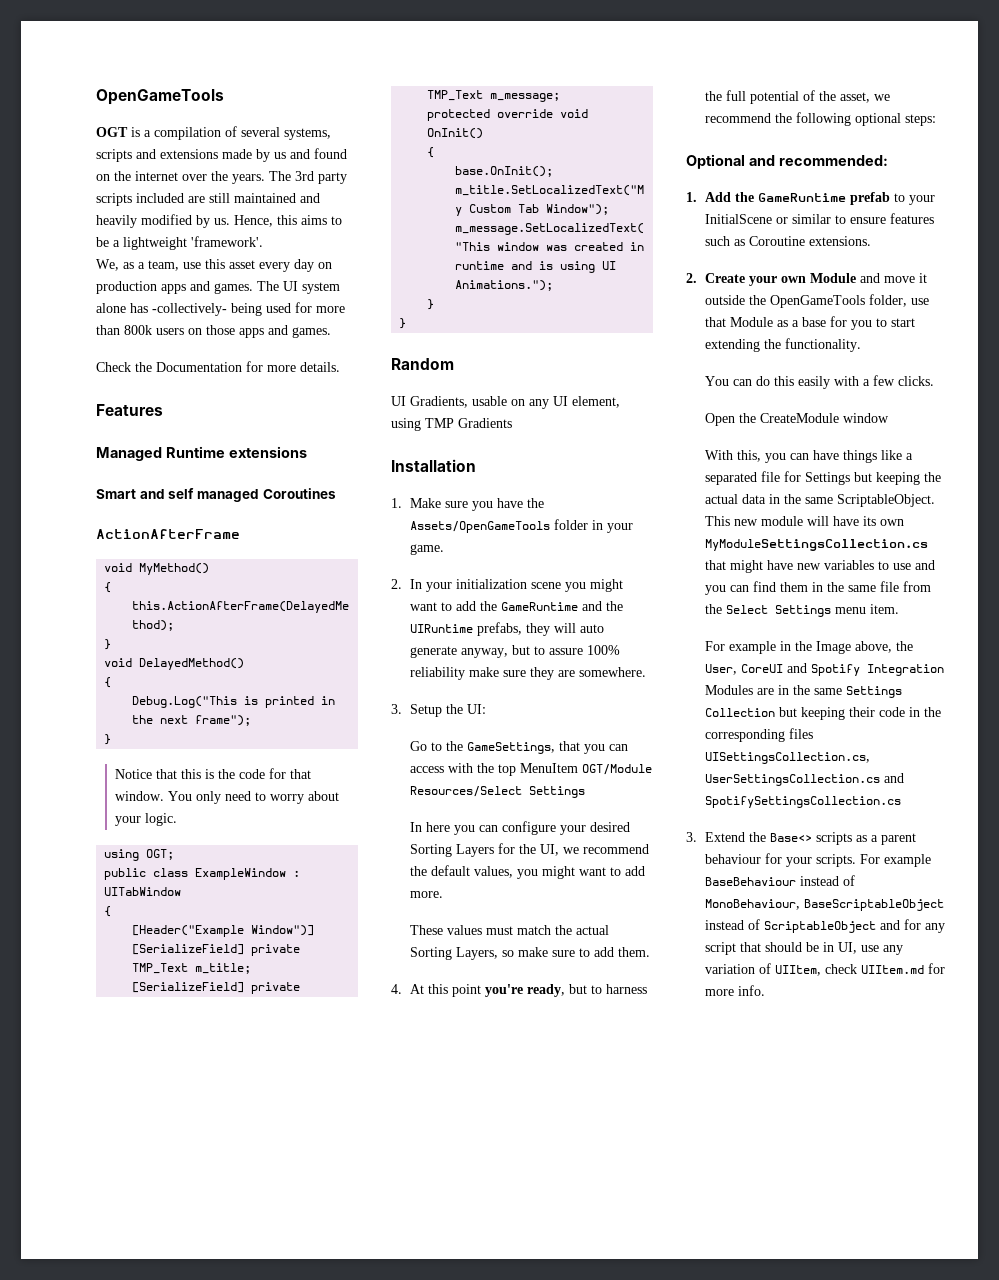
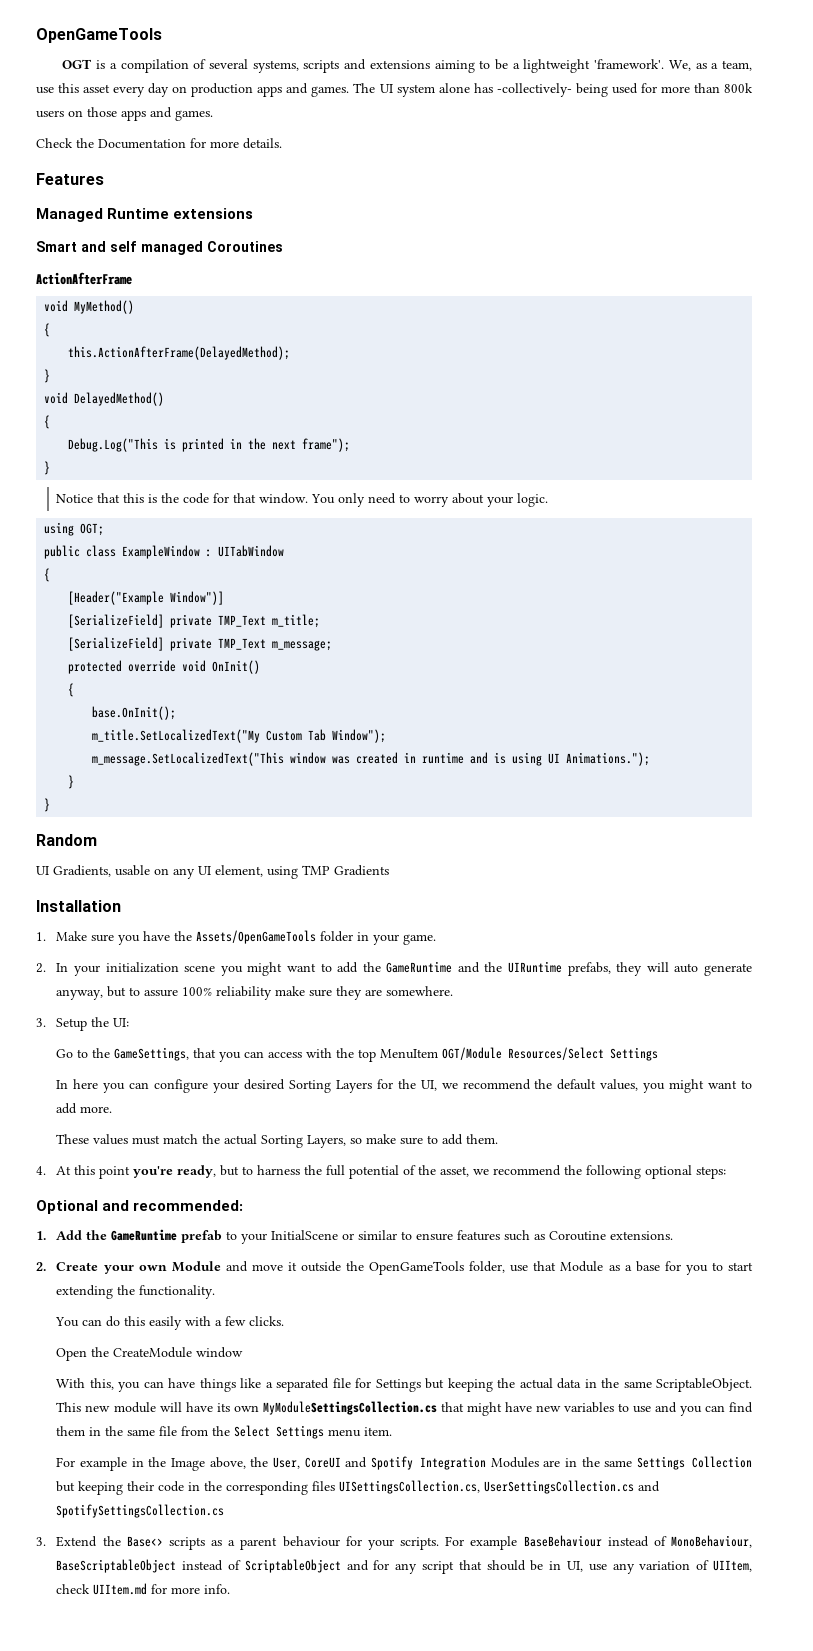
[222,148,347,162] [96,171,347,184] [96,193,320,206] [96,214,327,228] made by us and found on the internet over the years. The 3rd party scripts included are still maintained and heavily modified by us. Hence, this aims -> [434,60,475,73] aiming
(263, 241) // -> (665, 64) none

